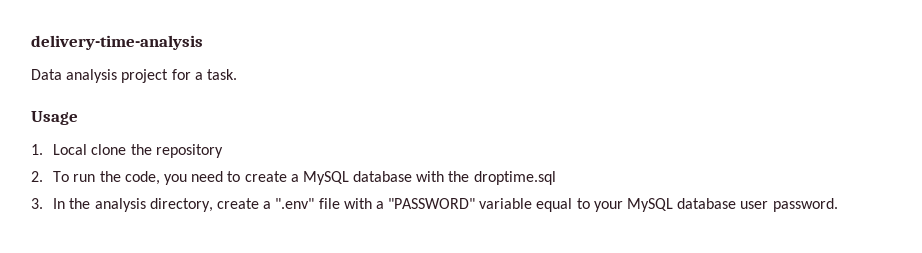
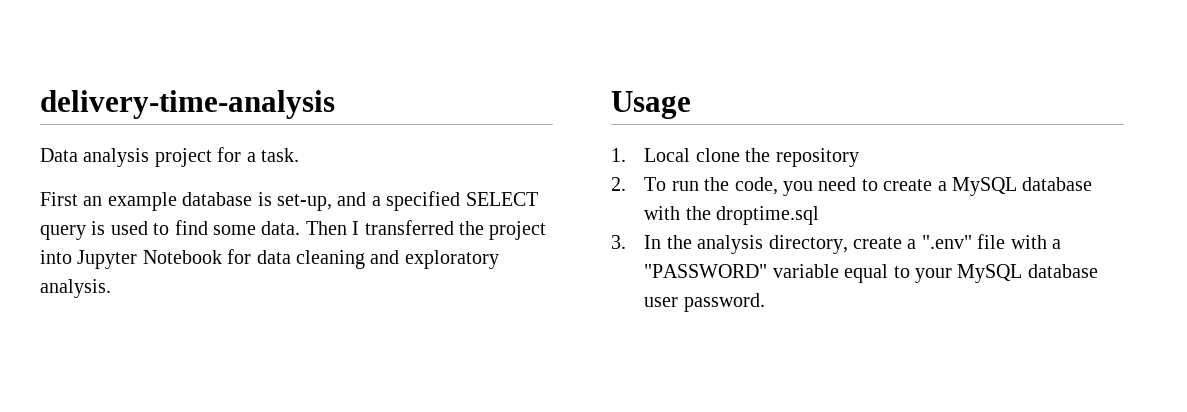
(237, 74) none -> [40,191,538,211] [40,220,547,240] [40,249,499,269] [40,279,111,298] // First an example database is set-up, and a specified SELECT query is used to find some data. Then I transferred the project into Jupyter Notebook for data cleaning and exploratory analysis.

